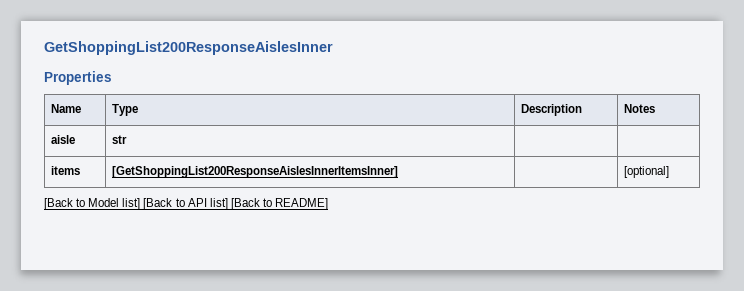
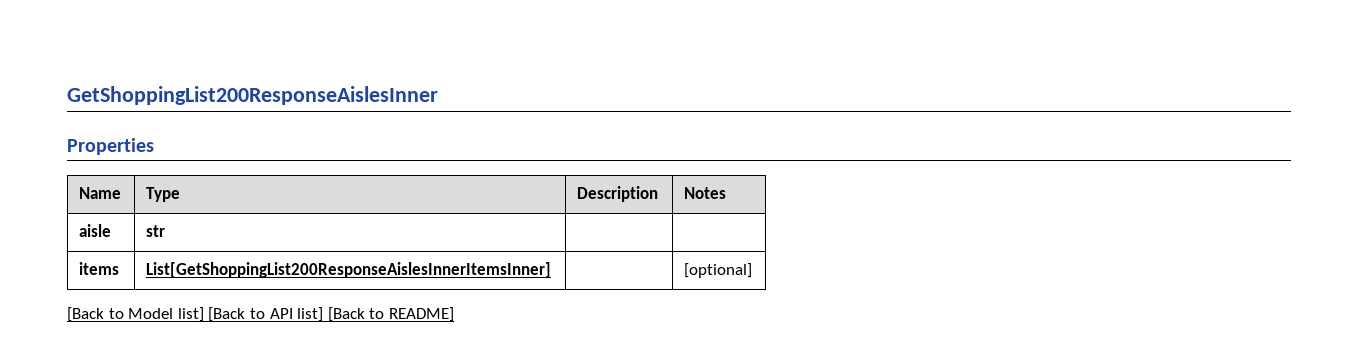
[112,166,399,178] [GetShoppingList200ResponseAislesInnerItemsInner] -> [146,262,552,278] List[GetShoppingList200ResponseAislesInnerItemsInner]

